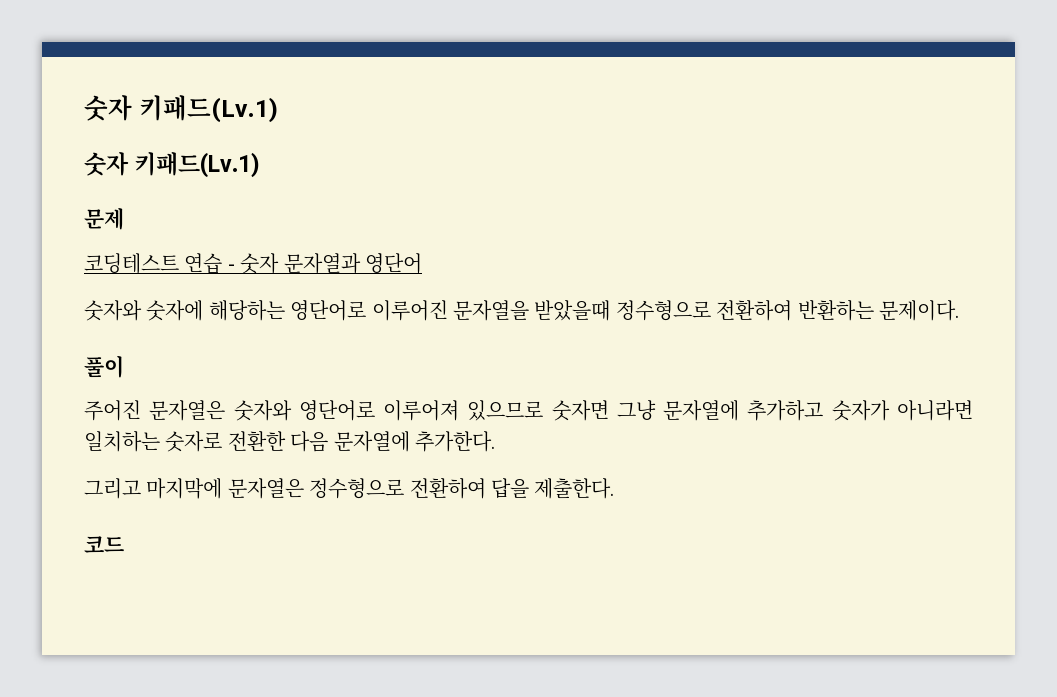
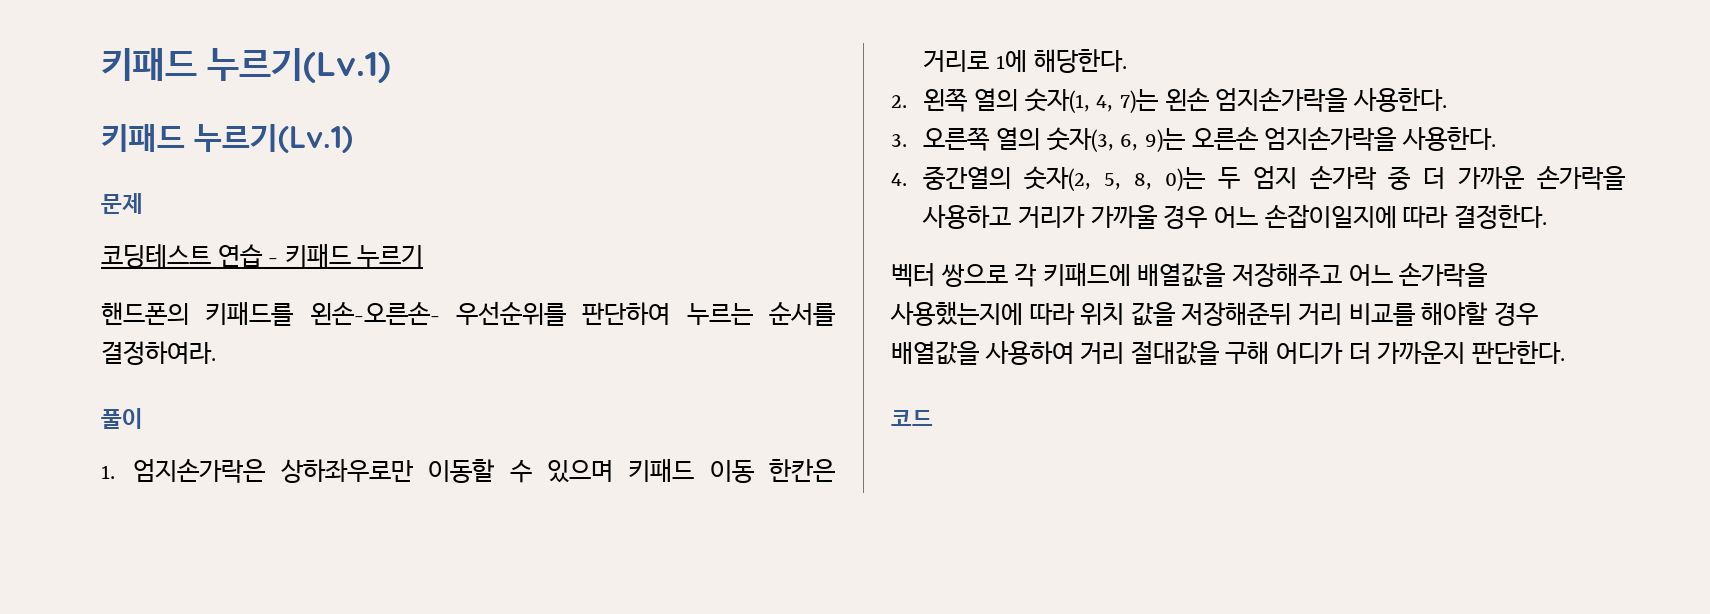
[84,95,278,123] [84,152,261,178] 숫자 키패드(Lv.1) // 숫자 키패드(Lv.1) -> [101,48,391,83] [101,124,353,153] 키패드 누르기(Lv.1) // 키패드 누르기(Lv.1)
[240,253,422,274] [84,300,959,321] [84,355,124,378] [84,400,973,421] [84,431,495,452] [84,478,615,499] 숫자 문자열과 영단어 // 숫자와 숫자에 해당하는 영단어로 이루어진 문자열을 받았을때 정수형으로 전환하여 반환하는 문제이다. // 풀이 // 주어진 문자열은 숫자와 영단어로 이루어져 있으므로 숫자면 그냥 문자열에 추가하고 숫자가 아니라면 일치하는 숫자로 전환한 다음 문자열에 추가한다. // 그리고 마지막에 문자열은 정수형으로 전환하여 답을 제출한다. -> [284,243,424,268] [101,301,837,326] [101,341,216,365] [101,408,143,429] [101,458,837,483] [923,49,1127,73] [891,88,1447,114] [891,127,1496,153] [891,166,1626,192] [922,204,1547,229] [891,262,1489,287] [890,301,1538,326] [891,341,1565,365] 키패드 누르기 // 핸드폰의 키패드를 왼손-오른손- 우선순위를 판단하여 누르는 순서를 결정하여라. // 풀이 // 1. 엄지손가락은 상하좌우로만 이동할 수 있으며 키패드 이동 한칸은 거리로 1에 해당한다. // 2. 왼쪽 열의 숫자(1, 4, 7)는 왼손 엄지손가락을 사용한다. // 3. 오른쪽 열의 숫자(3, 6, 9)는 오른손 엄지손가락을 사용한다. // 4. 중간열의 숫자(2, 5, 8, 0)는 두 엄지 손가락 중 더 가까운 손가락을 사용하고 거리가 가까울 경우 어느 손잡이일지에 따라 결정한다. // 벡터 쌍으로 각 키패드에 배열값을 저장해주고 어느 손가락을 사용했는지에 따라 위치 값을 저장해준뒤 거리 비교를 해야할 경우 배열값을 사용하여 거리 절대값을 구해 어디가 더 가까운지 판단한다.

